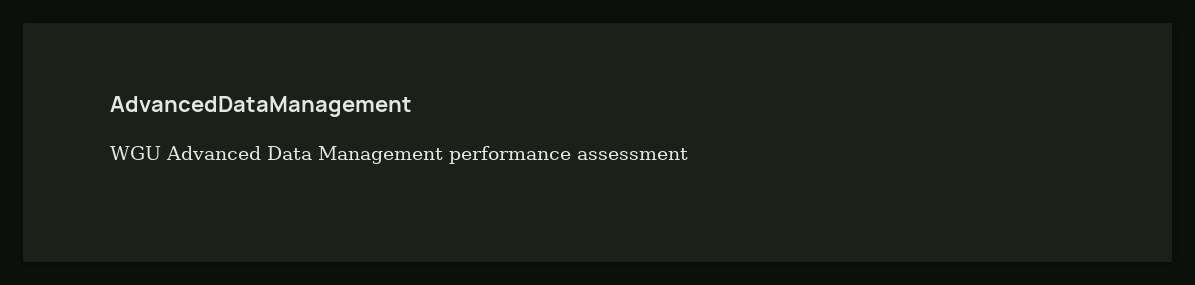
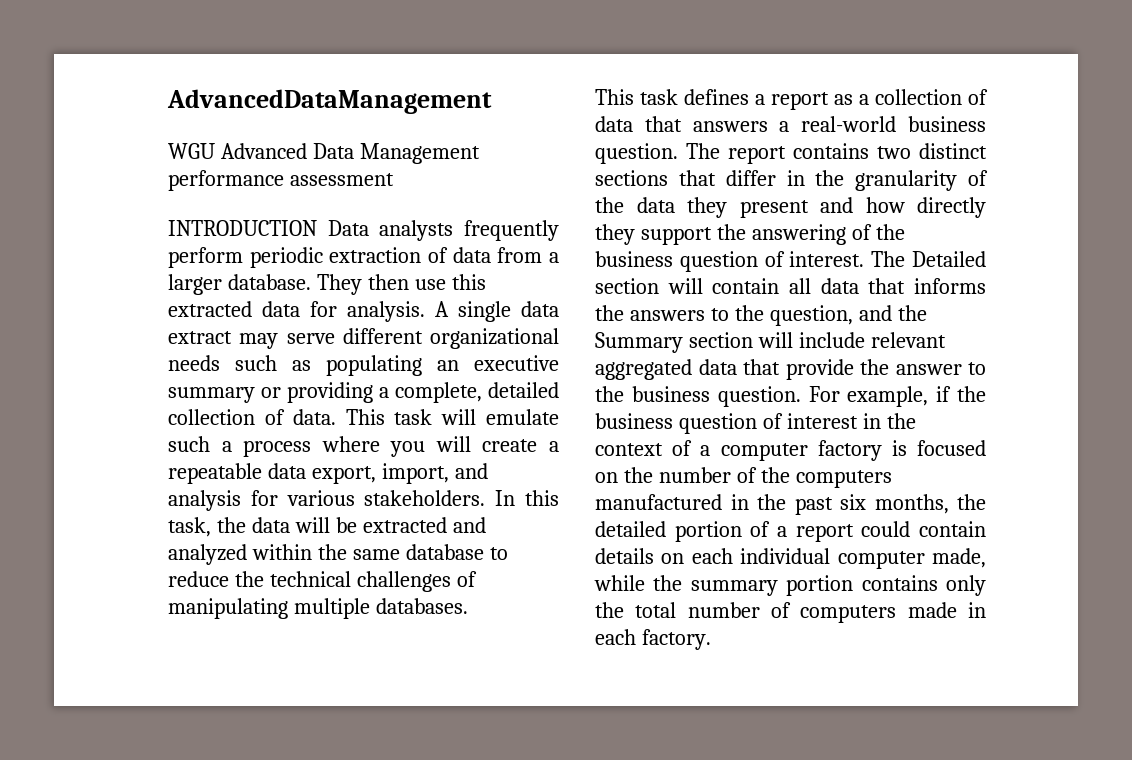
(688, 154) none -> [168,220,559,241] [168,247,559,268] [168,274,486,295] [168,301,559,322] [168,328,559,349] [168,355,559,376] [168,382,559,403] [168,409,559,425] [168,436,559,457] [168,463,488,484] [168,490,559,511] [168,517,486,537] [168,544,508,565] [168,571,477,592] [168,598,468,619] [595,89,988,110] [595,116,986,132] [595,143,987,164] [595,170,988,191] [595,197,986,218] [595,224,905,245] [595,251,986,272] [595,278,986,294] [595,305,927,326] [595,332,946,353] [595,359,986,380] [595,386,986,407] [595,413,916,434] [595,440,986,461] [595,467,892,488] [595,494,986,515] [595,521,986,542] [595,548,986,569] [594,575,986,596] [595,602,986,623] [595,629,711,650] // INTRODUCTION Data analysts frequently perform periodic extraction of data from a larger database. They then use this extracted data for analysis. A single data extract may serve different organizational needs such as populating an executive summary or providing a complete, detailed collection of data. This task will emulate such a process where you will create a repeatable data export, import, and analysis for various stakeholders. In this task, the data will be extracted and analyzed within the same database to reduce the technical challenges of manipulating multiple databases. // This task defines a report as a collection of data that answers a real-world business question. The report contains two distinct sections that differ in the granularity of the data they present and how directly they support the answering of the business question of interest. The Detailed section will contain all data that informs the answers to the question, and the Summary section will include relevant aggregated data that provide the answer to the business question. For example, if the business question of interest in the context of a computer factory is focused on the number of the computers manufactured in the past six months, the detailed portion of a report could contain details on each individual computer made, while the summary portion contains only the total number of computers made in each factory.

